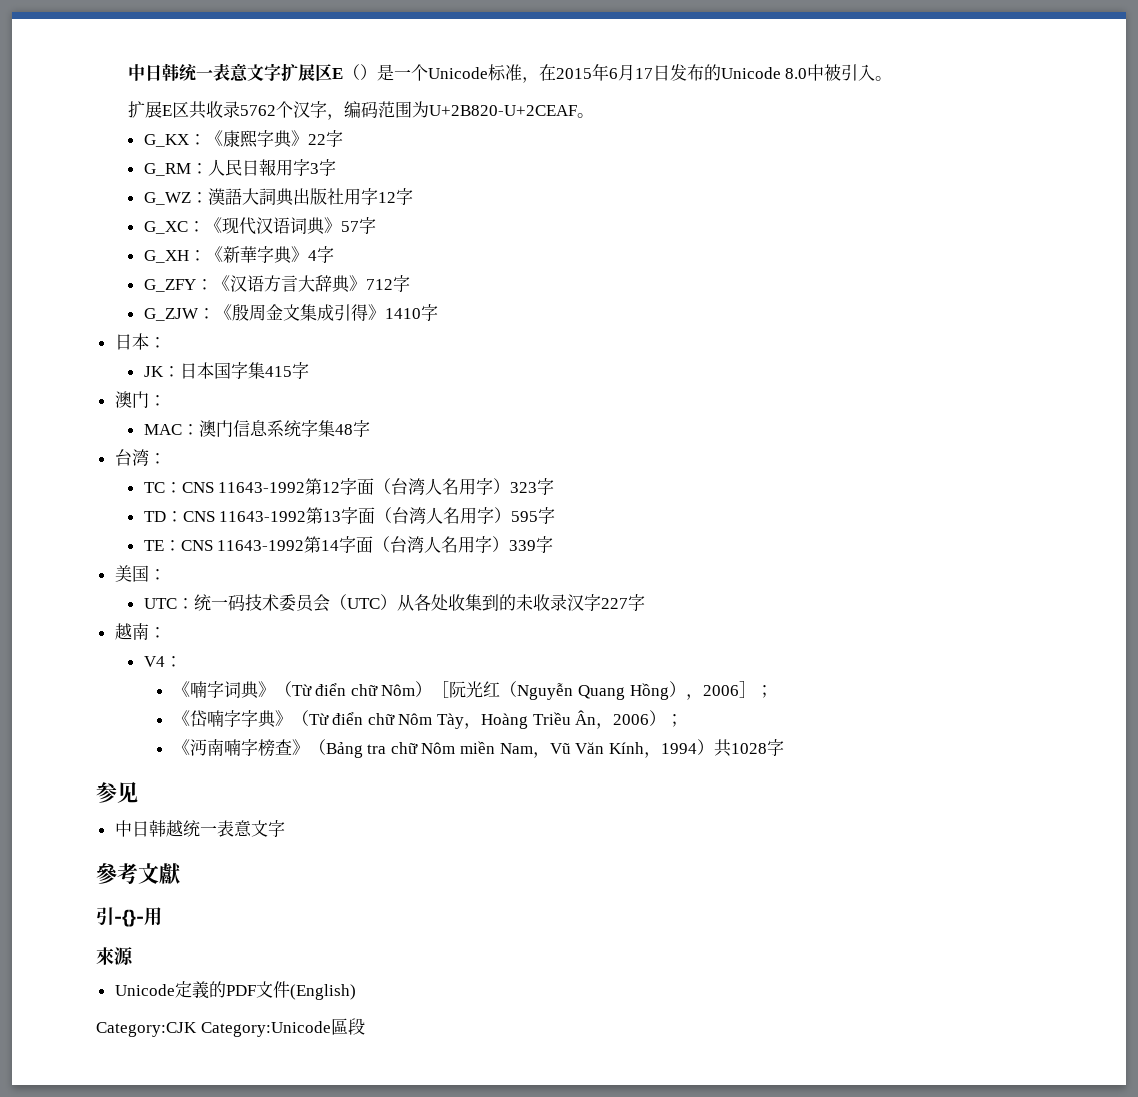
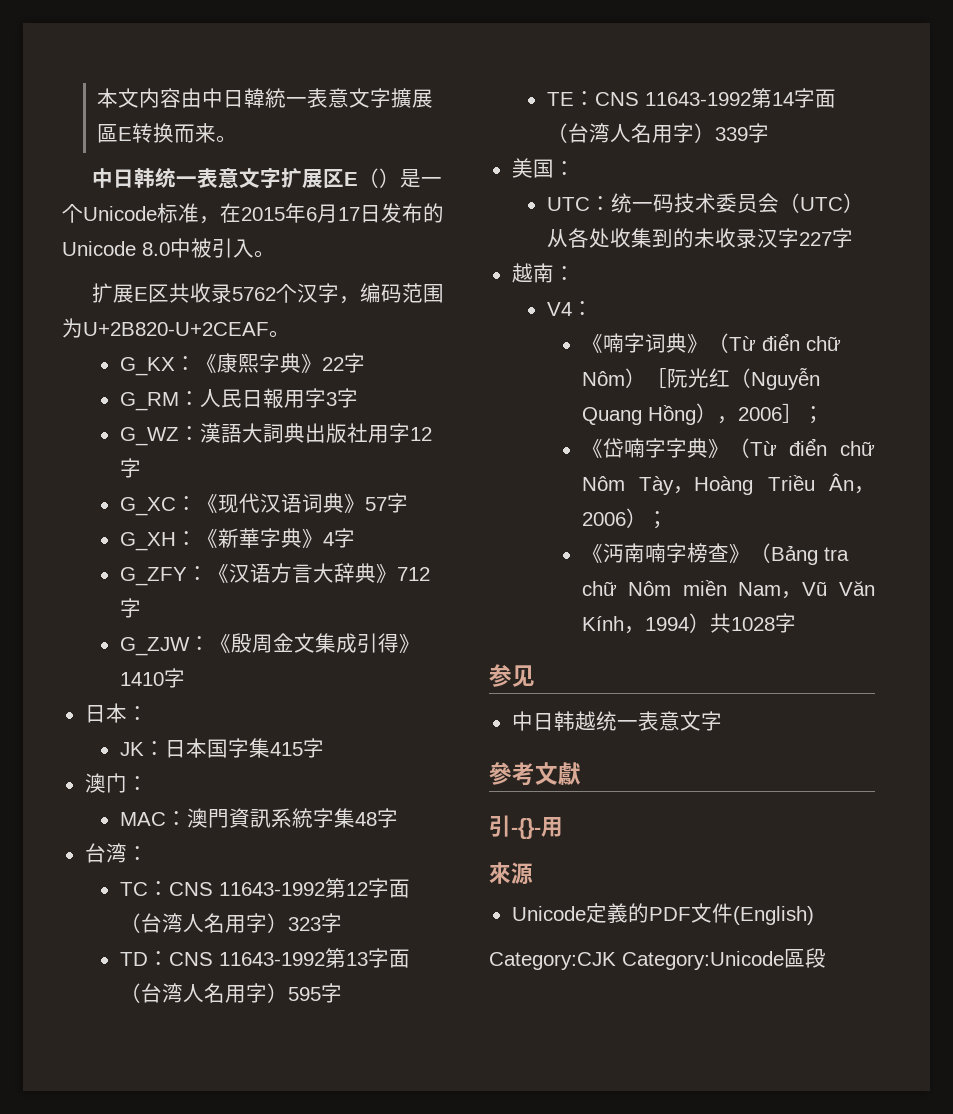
(127, 72) none -> [97,88,434,108] [97,123,238,143] 本文内容由中日韓統一表意文字擴展區E转换而来。 //
[215,420,301,437] 门信息系统 -> [207,808,313,828] 門資訊系統

